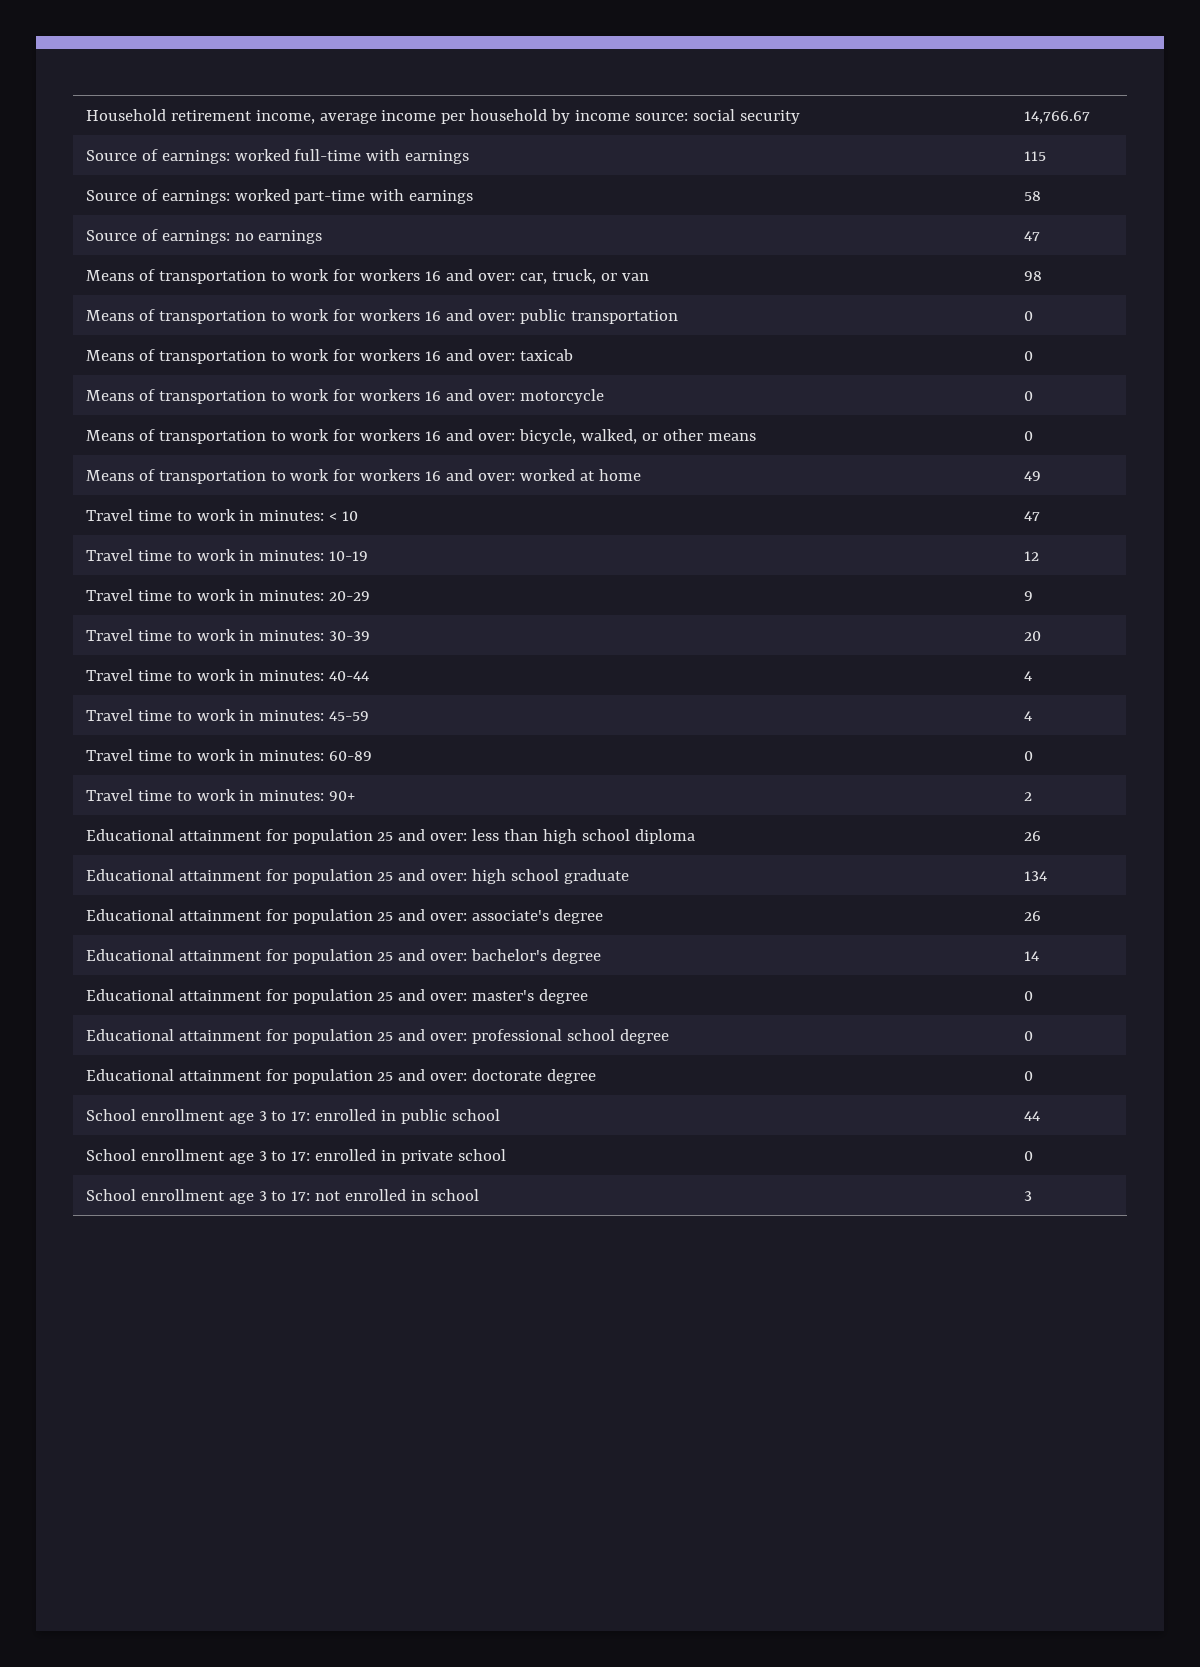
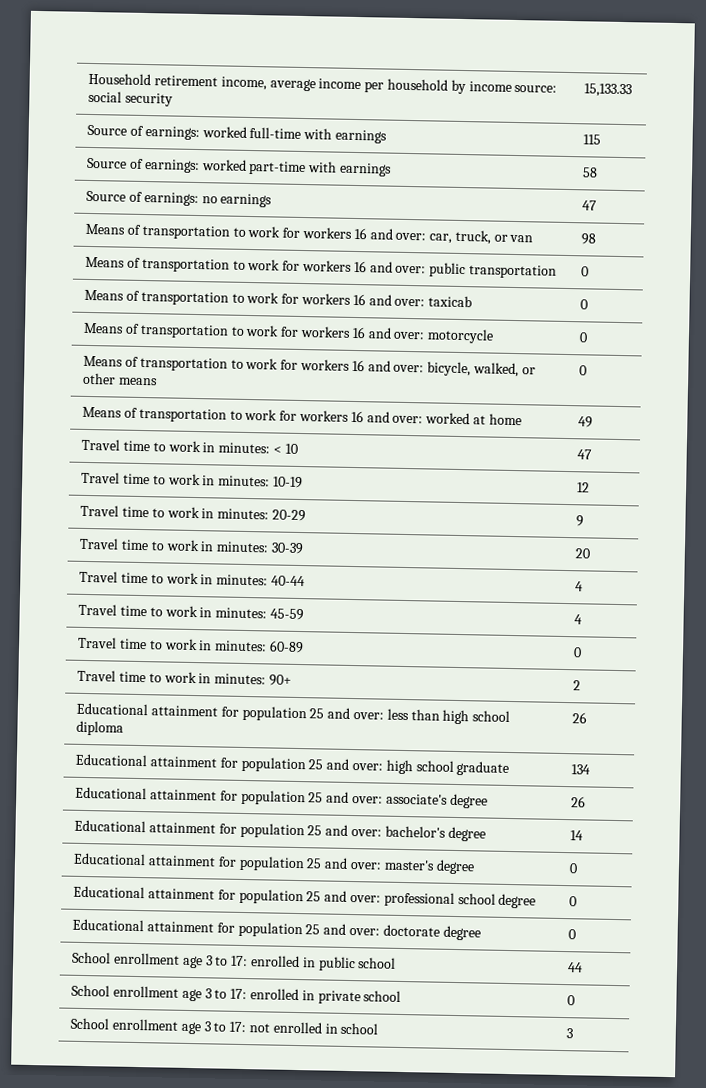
[1023,111,1090,124] 14,766.67 -> [584,83,633,98] 15,133.33

